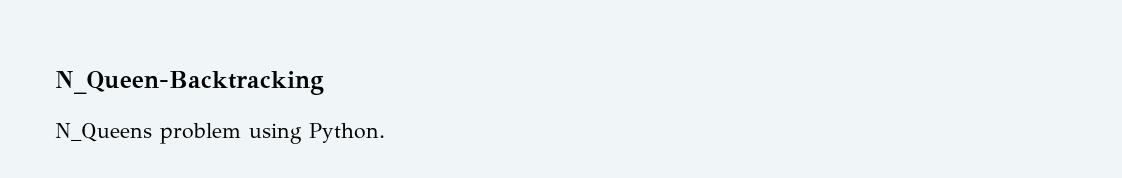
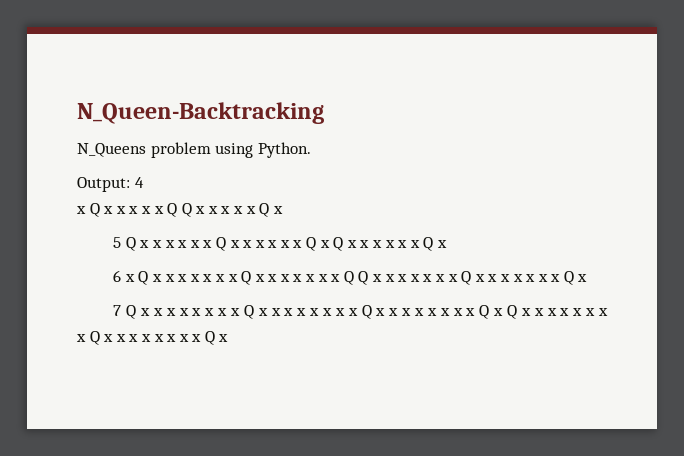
(385, 133) none -> [77,177,144,192] [76,203,283,217] [113,237,447,251] [113,270,588,285] [113,305,609,319] [76,331,229,345] // Output: 4 // x Q x x x x x Q Q x x x x x Q x // 5 Q x x x x x x Q x x x x x x Q x Q x x x x x x Q x // 6 x Q x x x x x x x Q x x x x x x x Q Q x x x x x x x Q x x x x x x x Q x // 7 Q x x x x x x x x Q x x x x x x x x Q x x x x x x x x Q x Q x x x x x x x x Q x x x x x x x x Q x

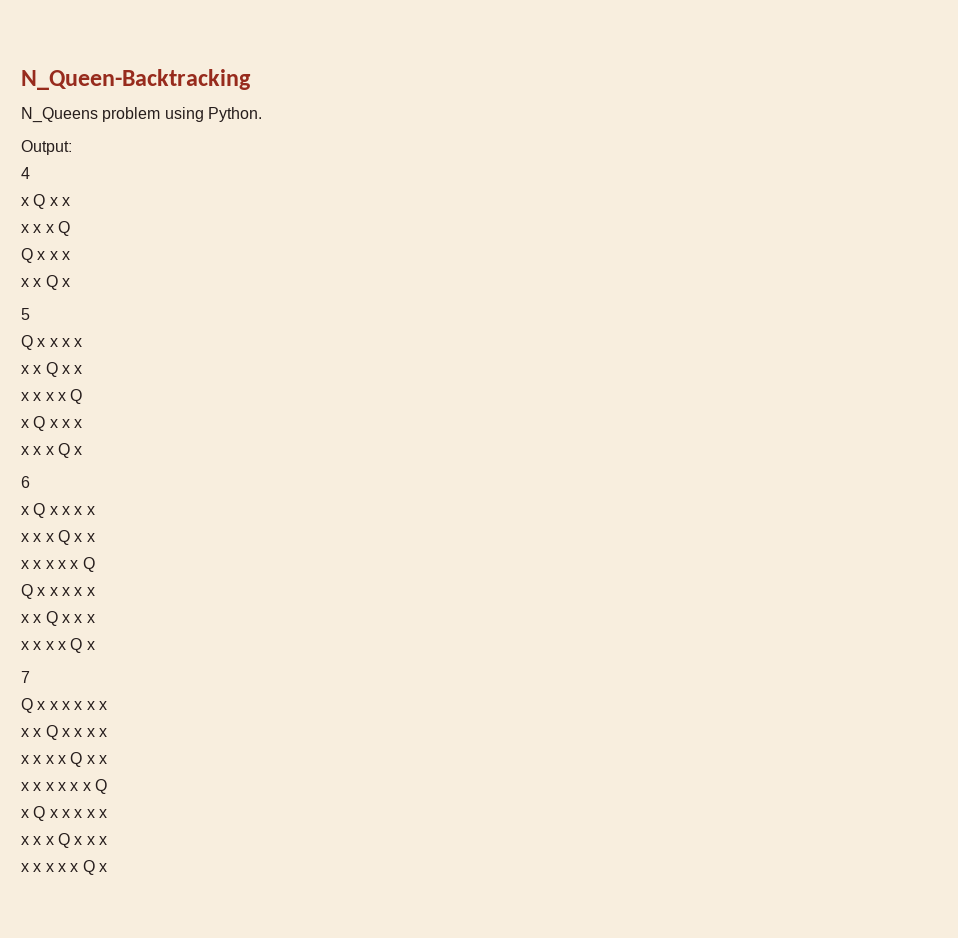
(130, 184) none -> (72, 147) //
[128,203,283,217] [113,237,447,251] [113,270,588,285] [113,305,609,319] [76,331,229,345] x x x Q Q x x x x x Q x // 5 Q x x x x x x Q x x x x x x Q x Q x x x x x x Q x // 6 x Q x x x x x x x Q x x x x x x x Q Q x x x x x x x Q x x x x x x x Q x // 7 Q x x x x x x x x Q x x x x x x x x Q x x x x x x x x Q x Q x x x x x x x x Q x x x x x x x x Q x -> [21,221,70,236] [21,248,70,263] [21,275,70,290] [21,308,30,320] [21,335,83,350] [21,362,83,377] [21,389,83,404] [21,416,83,431] [21,443,83,458] [21,476,30,488] [21,503,95,518] [21,530,95,545] [21,557,95,572] [21,584,95,599] [21,611,95,626] [21,638,95,653] [21,671,30,683] [21,698,107,713] [21,725,107,740] [21,752,107,767] [21,779,107,794] [21,806,107,821] [21,833,107,848] [21,860,107,875] // x x x Q // Q x x x // x x Q x // 5 // Q x x x x // x x Q x x // x x x x Q // x Q x x x // x x x Q x // 6 // x Q x x x x // x x x Q x x // x x x x x Q // Q x x x x x // x x Q x x x // x x x x Q x // 7 // Q x x x x x x // x x Q x x x x // x x x x Q x x // x x x x x x Q // x Q x x x x x // x x x Q x x x // x x x x x Q x

